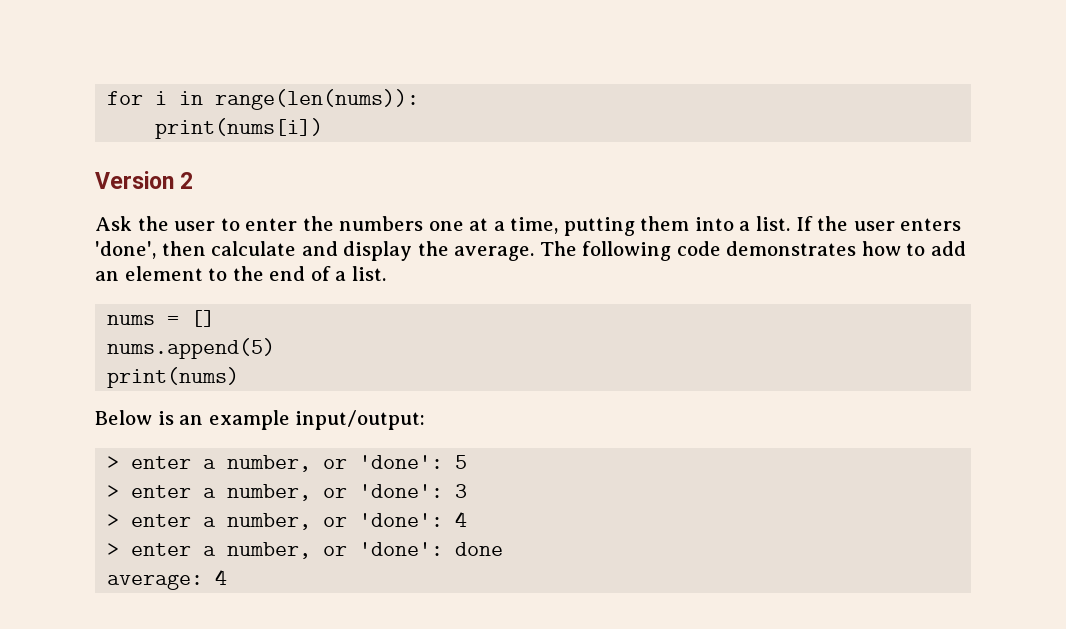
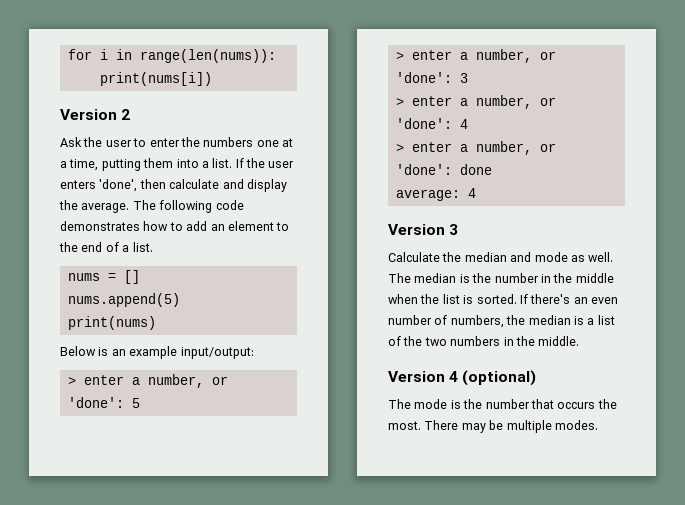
(228, 577) none -> [388,224,459,235] [388,252,614,262] [388,273,614,283] [388,294,618,304] [388,315,615,328] [388,336,580,346] [388,370,537,386] [388,399,617,409] [388,420,598,433] // Version 3 // Calculate the median and mode as well. The median is the number in the middle when the list is sorted. If there's an even number of numbers, the median is a list of the two numbers in the middle. // Version 4 (optional) // The mode is the number that occurs the most. There may be multiple modes.

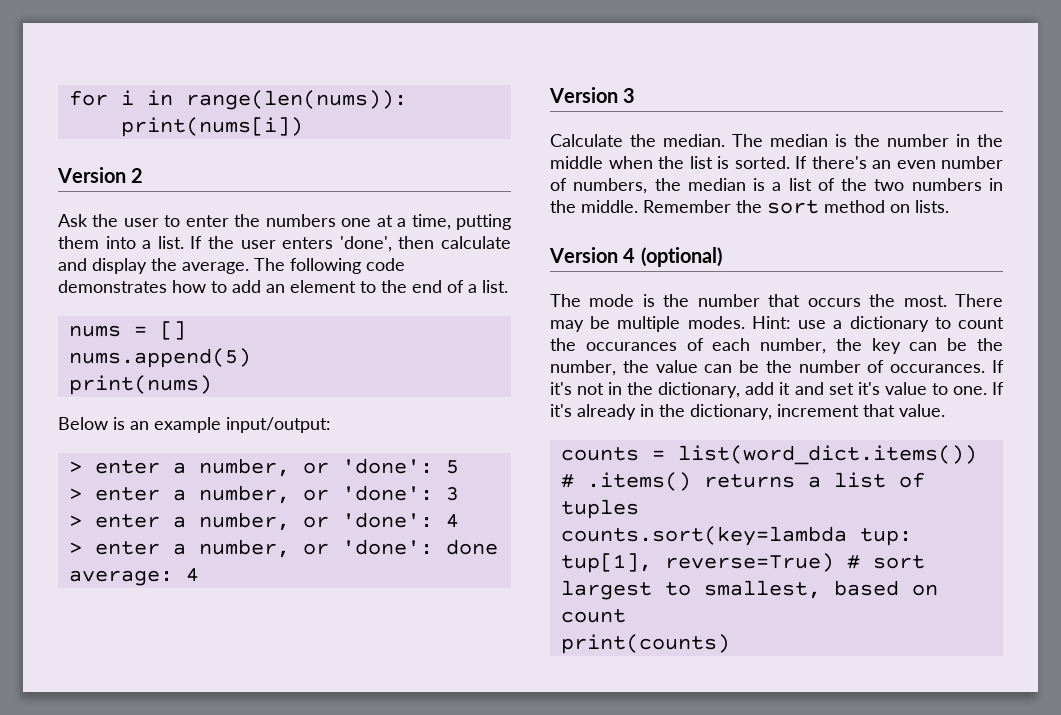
[464,252,614,262] median and mode as well. -> [663,134,725,147] median.
(580, 341) none -> [643,200,949,214] Remember the sort method on lists.
(598, 425) none -> [751,316,1004,332] [550,338,1003,354] [550,360,1004,376] [550,382,1005,398] [550,404,945,420] [560,445,977,465] [560,472,925,491] [560,499,639,519] [560,526,912,546] [560,553,925,573] [560,580,938,600] [560,609,626,623] [560,634,730,654] Hint: use a dictionary to count the occurances of each number, the key can be the number, the value can be the number of occurances. If it's not in the dictionary, add it and set it's value to one. If it's already in the dictionary, increment that value. // counts = list(word_dict.items()) # .items() returns a list of tuples // counts.sort(key=lambda tup: tup[1], reverse=True) # sort largest to smallest, based on count // print(counts)

